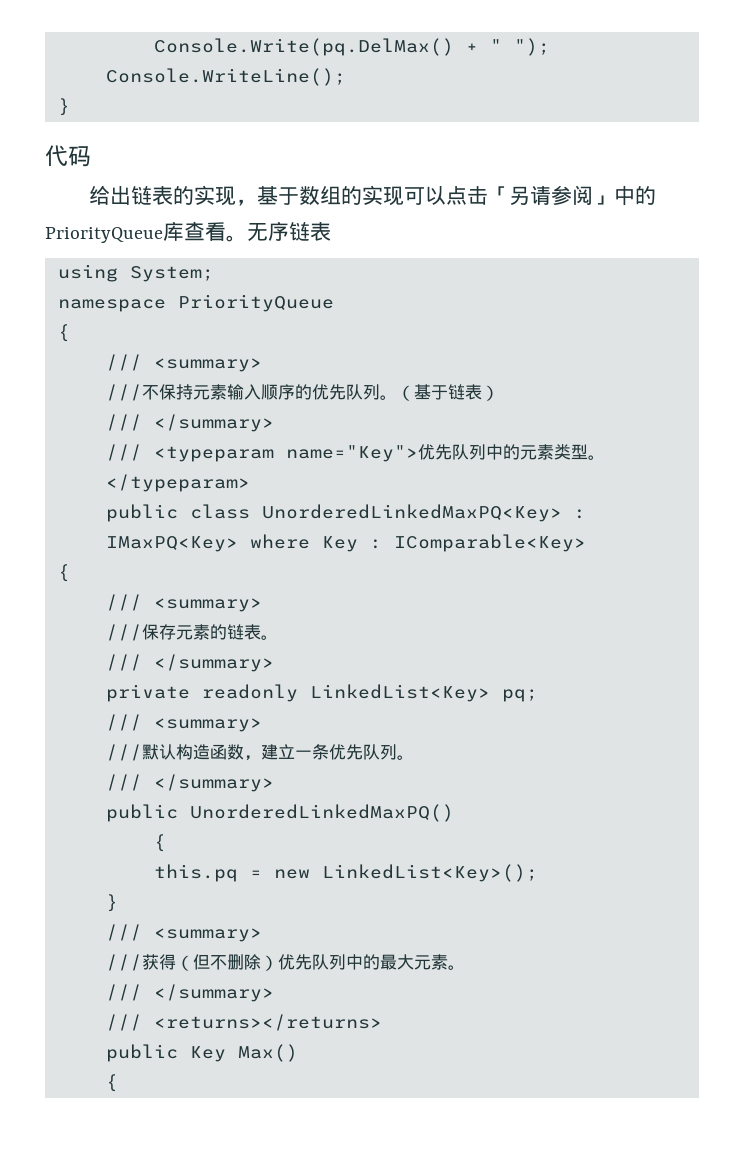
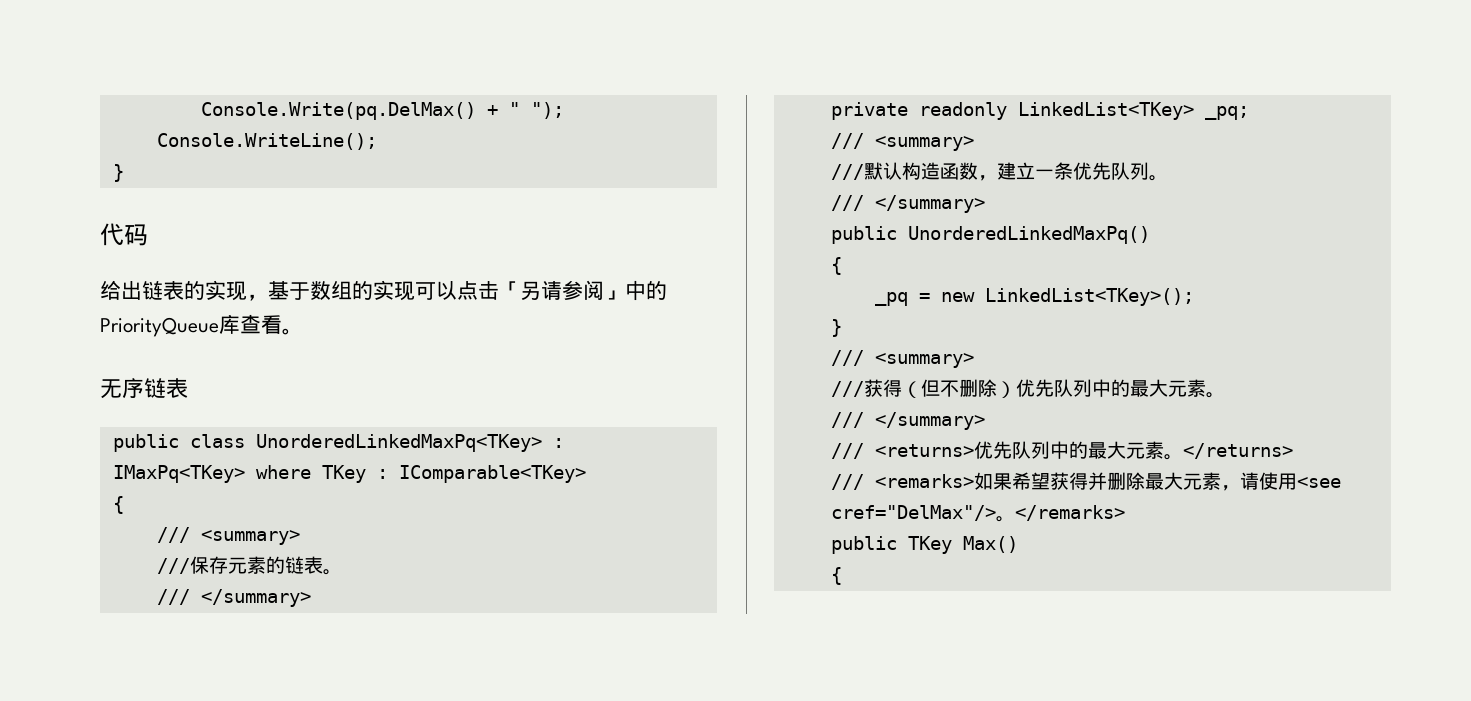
(247, 238) none -> (303, 331) //
[57,264,214,282] [57,294,334,312] [57,324,70,342] [105,354,262,372] [105,384,499,401] [105,414,274,432] [105,444,605,462] [105,474,250,492] [105,504,586,522] [105,534,586,552] using System; // namespace PriorityQueue // { // /// <summary> // ///不保持元素输入顺序的优先队列。（基于链表） // /// </summary> // /// <typeparam name="Key">优先队列中的元素类型。</typeparam> // public class UnorderedLinkedMaxPQ<Key> : IMaxPQ<Key> where Key : IComparable<Key> -> [112,434,564,452] [112,465,586,483] public class UnorderedLinkedMaxPq<TKey> : IMaxPq<TKey> where TKey : IComparable<TKey>
[309,684,538,702] LinkedList<Key> pq; -> [1017,102,1249,120] LinkedList<TKey> _pq;
[189,804,454,822] [153,834,166,852] [153,864,238,882] UnorderedLinkedMaxPQ() // { // this.pq -> [907,226,1150,244] [830,257,842,275] [874,292,908,306] UnorderedLinkedMaxPq() // { // _pq
[321,864,538,882] LinkedList<Key>(); -> [984,288,1194,306] LinkedList<TKey>();
[153,1014,382,1031] [105,1044,226,1062] <returns></returns> // public Key -> [874,441,1293,460] [830,472,1341,491] [830,505,1125,522] [830,536,952,554] <returns>优先队列中的最大元素。</returns> // /// <remarks>如果希望获得并删除最大元素，请使用<see cref="DelMax"/>。</remarks> // public TKey

